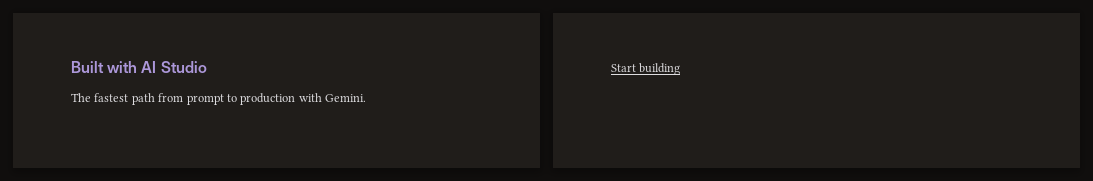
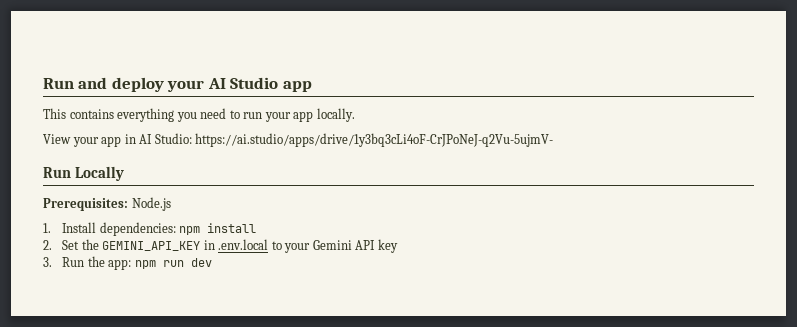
[71,61,207,73] [71,93,366,105] [611,63,681,75] Built with AI Studio // The fastest path from prompt to production with Gemini. // Start building -> [43,77,312,92] [43,108,355,122] [43,133,554,147] [43,166,125,181] [43,197,171,211] [43,222,257,236] [43,239,398,253] [43,256,212,270] Run and deploy your AI Studio app // This contains everything you need to run your app locally. // View your app in AI Studio: https://ai.studio/apps/drive/1y3bq3cLi4oF-CrJPoNeJ-q2Vu-5ujmV- // Run Locally // Prerequisites: Node.js // 1. Install dependencies: npm install // 2. Set the GEMINI_API_KEY in .env.local to your Gemini API key // 3. Run the app: npm run dev

